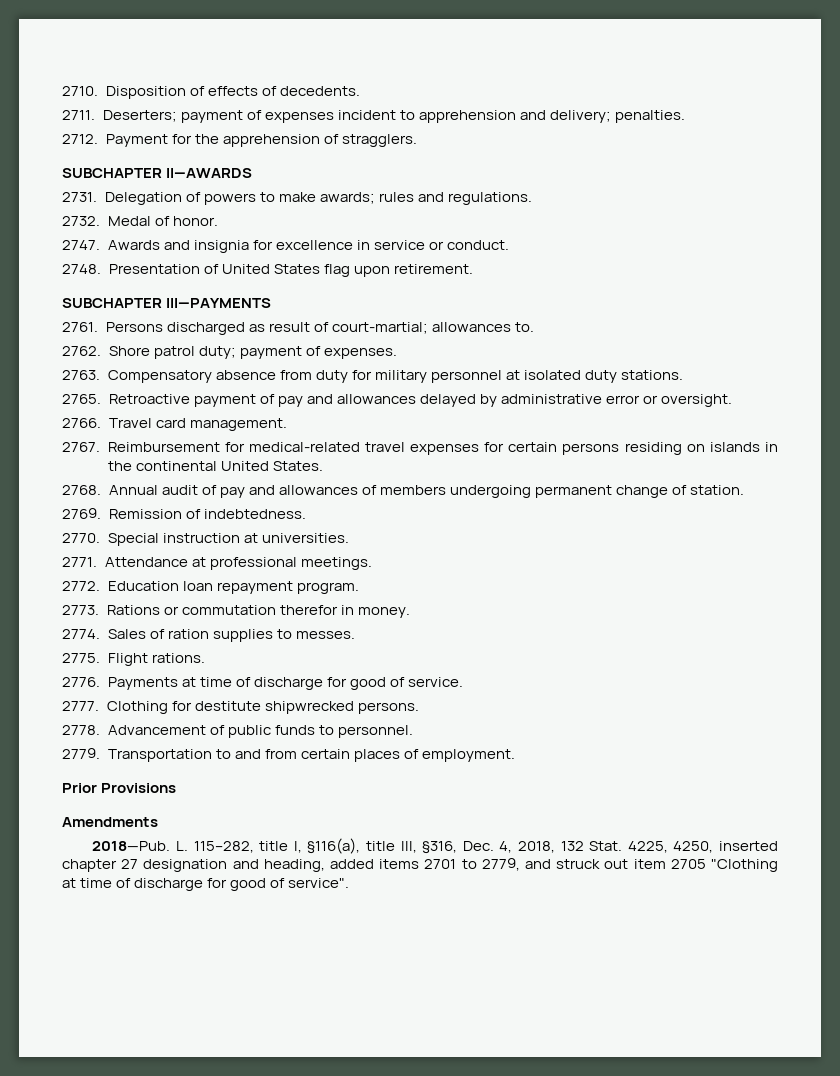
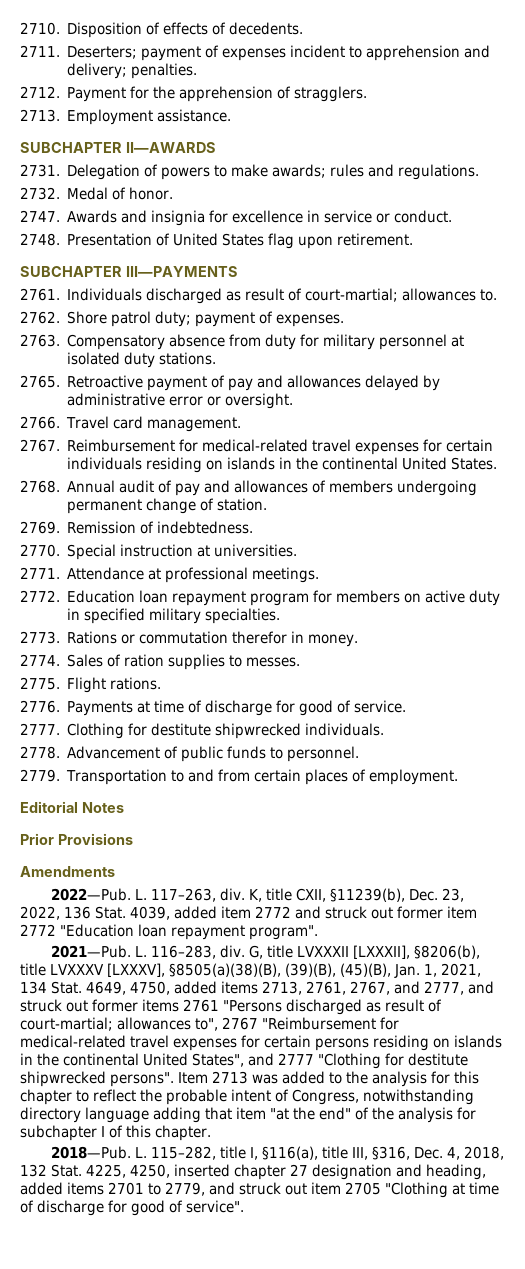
(417, 140) none -> [20,109,232,125] // 2713. Employment assistance.
[105,322,163,332] Persons -> [67,288,143,301] Individuals
[562,443,620,455] persons -> [67,457,143,470] individuals
[296,582,359,594] program. -> [250,590,501,606] [67,608,281,624] program for members on active duty in specified military specialties.
[357,702,419,714] persons. -> [305,723,385,736] individuals.
(515, 755) none -> [20,801,124,813] // Editorial Notes
(158, 822) none -> [50,888,464,902] [20,906,477,920] [20,924,318,940] [50,945,480,959] [20,963,481,978] [20,981,494,995] [20,999,442,1015] [20,1017,399,1031] [20,1035,502,1051] [20,1053,468,1069] [20,1071,479,1087] [20,1089,474,1105] [20,1107,476,1123] [20,1125,211,1141] // 2022—Pub. L. 117–263, div. K, title CXII, §11239(b), Dec. 23, 2022, 136 Stat. 4039, added item 2772 and struck out former item 2772 "Education loan repayment program". // 2021—Pub. L. 116–283, div. G, title LVXXXII [LXXXII], §8206(b), title LVXXXV [LXXXV], §8505(a)(38)(B), (39)(B), (45)(B), Jan. 1, 2021, 134 Stat. 4649, 4750, added items 2713, 2761, 2767, and 2777, and struck out former items 2761 "Persons discharged as result of court-martial; allowances to", 2767 "Reimbursement for medical-related travel expenses for certain persons residing on islands in the continental United States", and 2777 "Clothing for destitute shipwrecked persons". Item 2713 was added to the analysis for this chapter to reflect the probable intent of Congress, notwithstanding directory language adding that item "at the end" of the analysis for subchapter I of this chapter.

